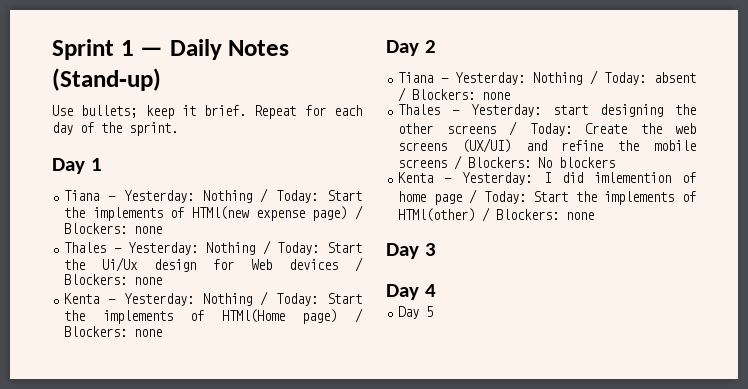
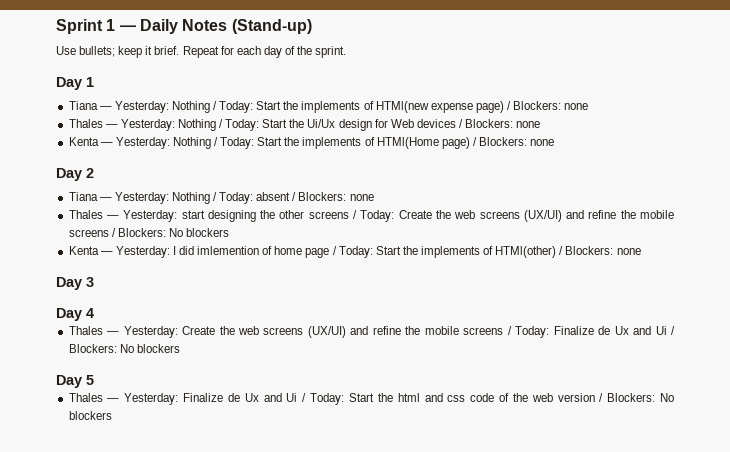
[398,306,434,319] Day 5 -> [68,326,675,338] [68,344,180,353] [56,375,94,388] [68,393,674,405] [68,411,112,420] Thales — Yesterday: Create the web screens (UX/UI) and refine the mobile screens / Today: Finalize de Ux and Ui / Blockers: No blockers // Day 5 // Thales — Yesterday: Finalize de Ux and Ui / Today: Start the html and css code of the web version / Blockers: No blockers

